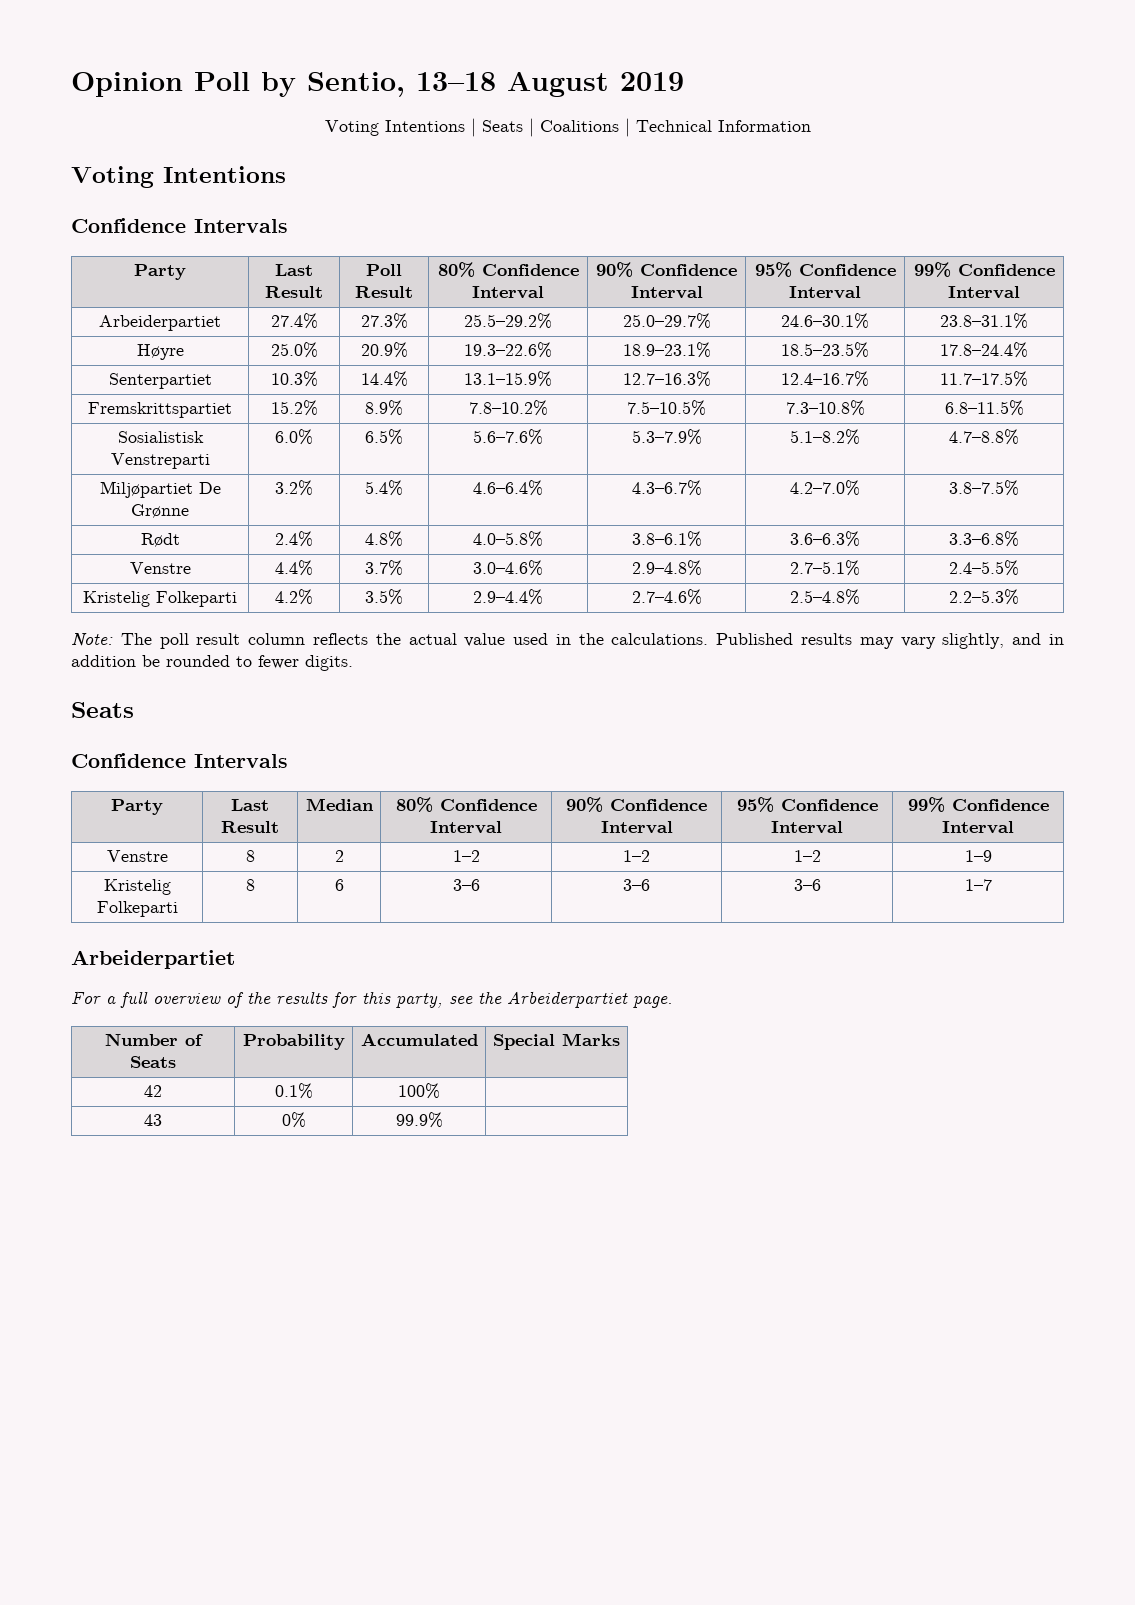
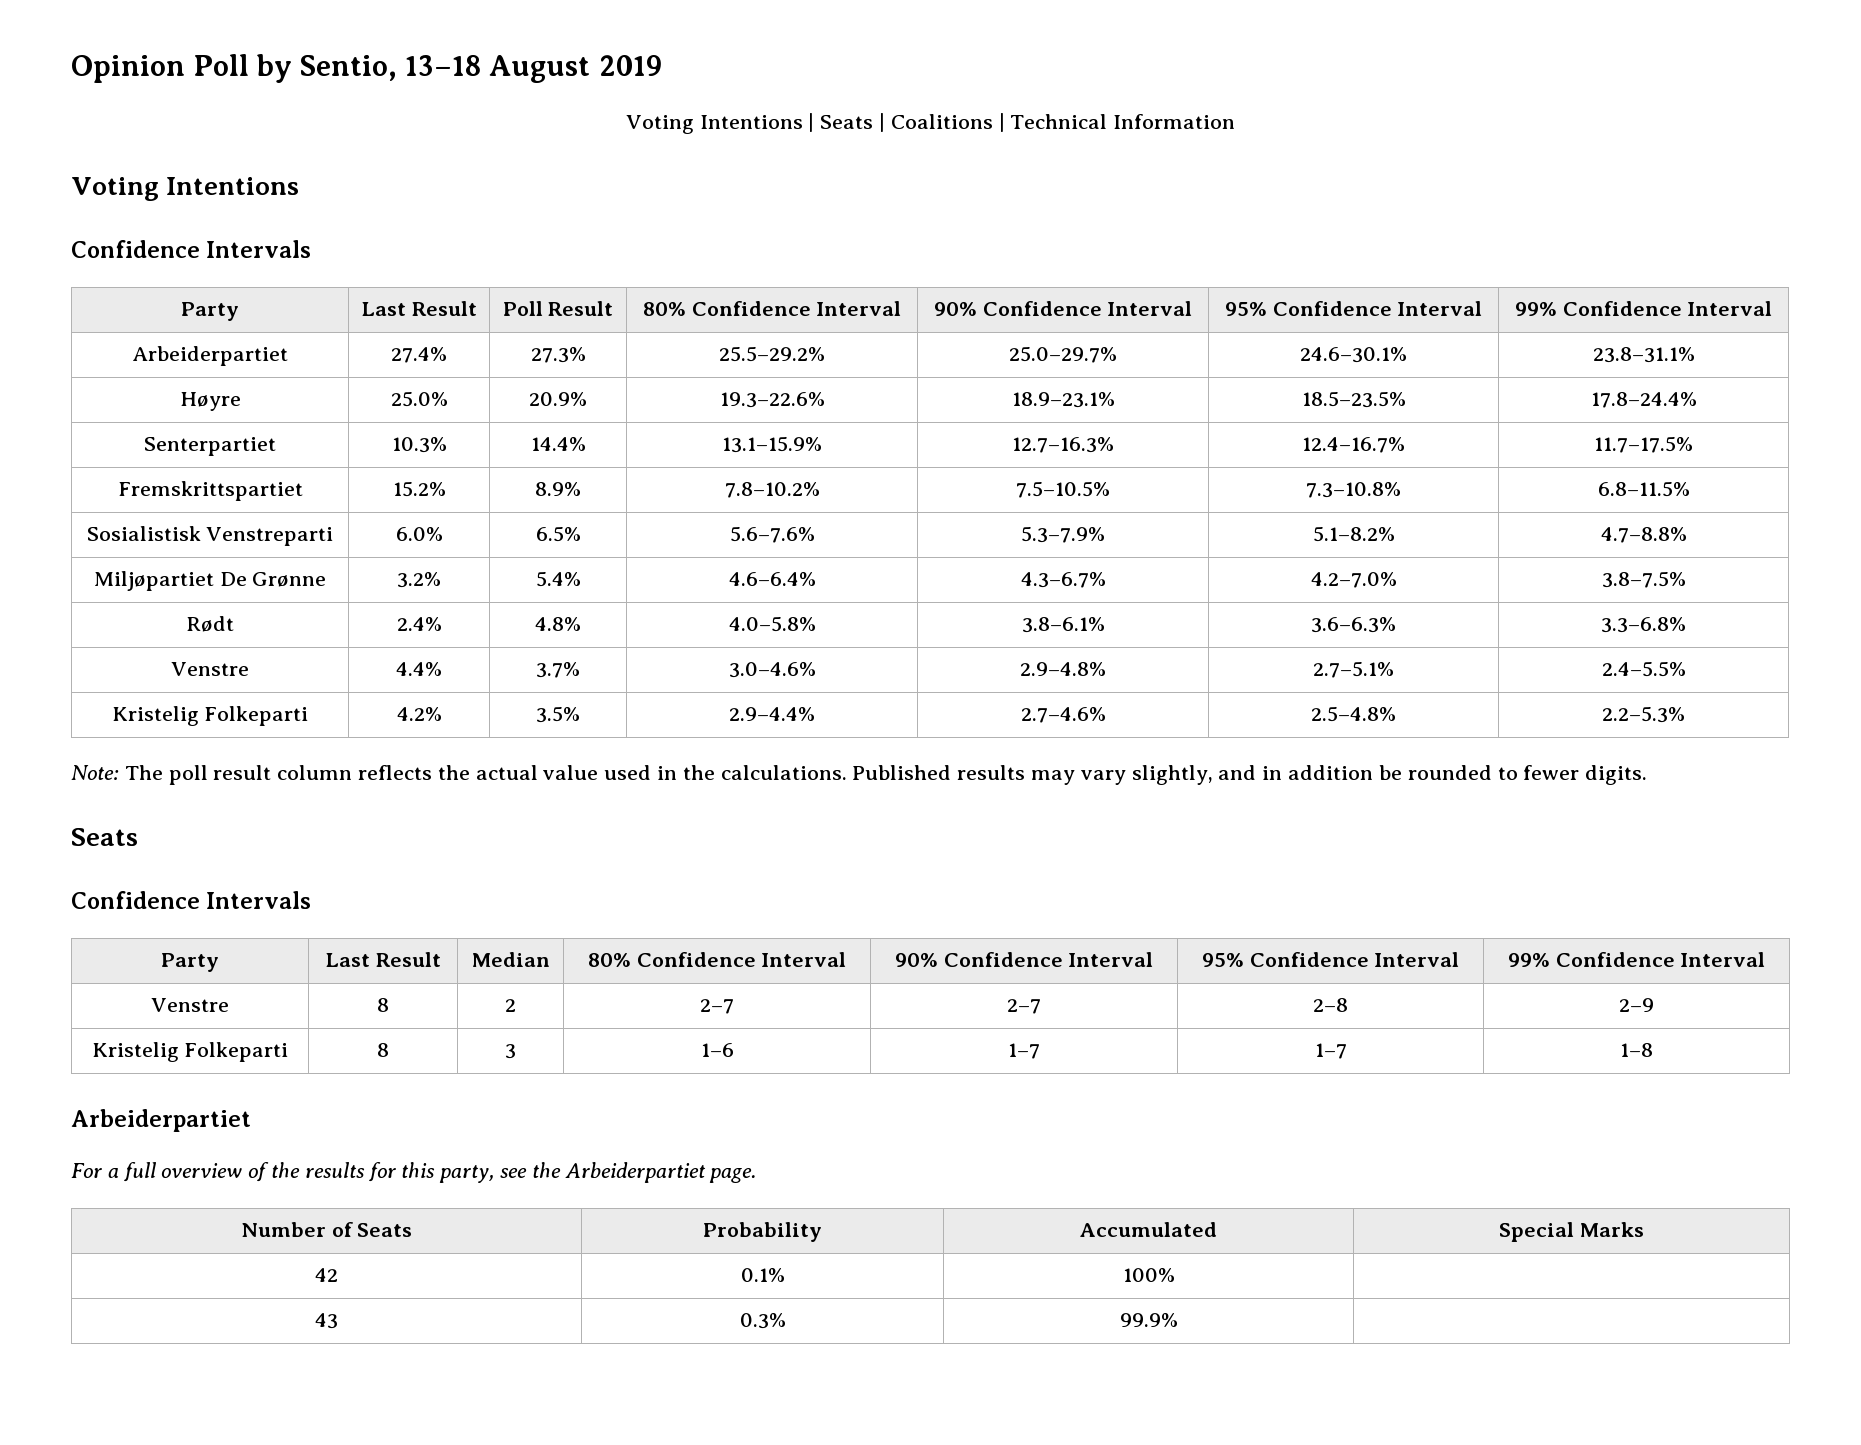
[452,850,480,862] [623,850,650,862] [793,850,821,862] [964,850,992,862] 1–2 | 1–2 | 1–2 | 1–9 -> [700,999,734,1014] [1007,999,1041,1014] [1313,998,1348,1012] [1619,998,1654,1012] 2–7 | 2–7 | 2–8 | 2–9
[334,879,344,891] [452,879,480,891] [623,879,650,891] [793,879,821,891] [964,879,992,891] 6 | 3–6 | 3–6 | 3–6 | 1–7 -> [505,1044,516,1059] [700,1043,734,1057] [1008,1043,1040,1059] [1314,1043,1347,1059] [1620,1043,1653,1057] 3 | 1–6 | 1–7 | 1–7 | 1–8
[281,1112,306,1128] 0% -> [739,1313,786,1329] 0.3%

